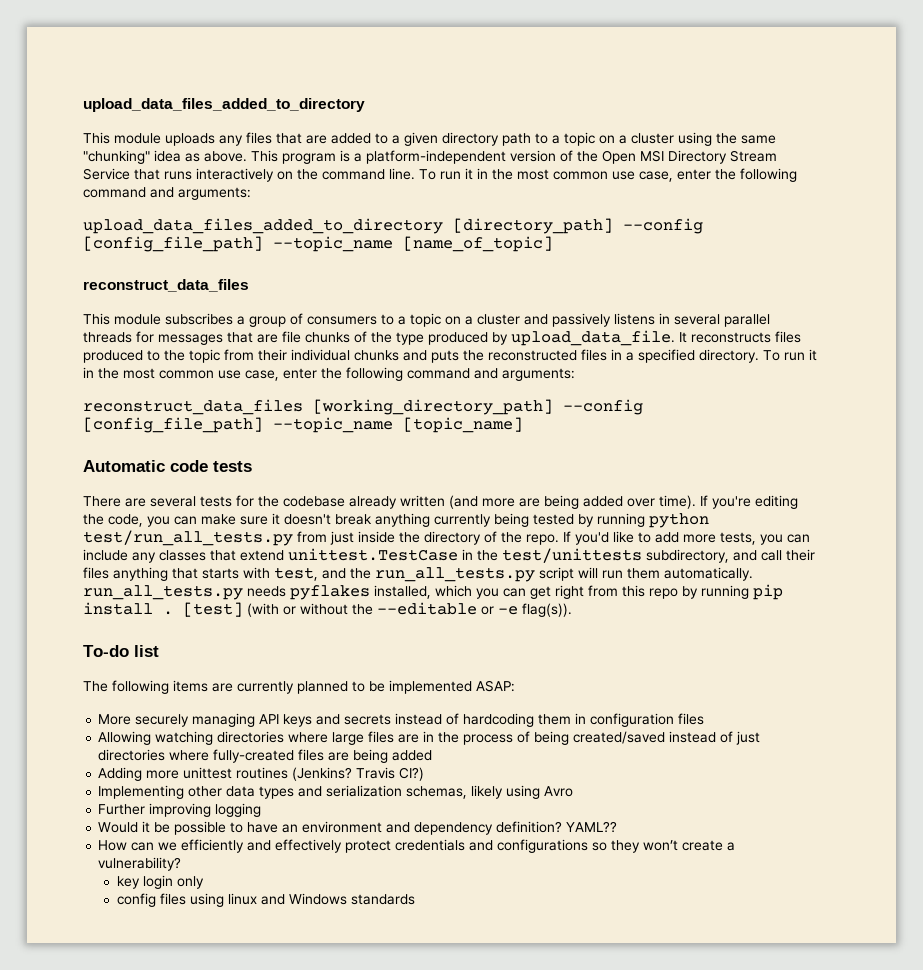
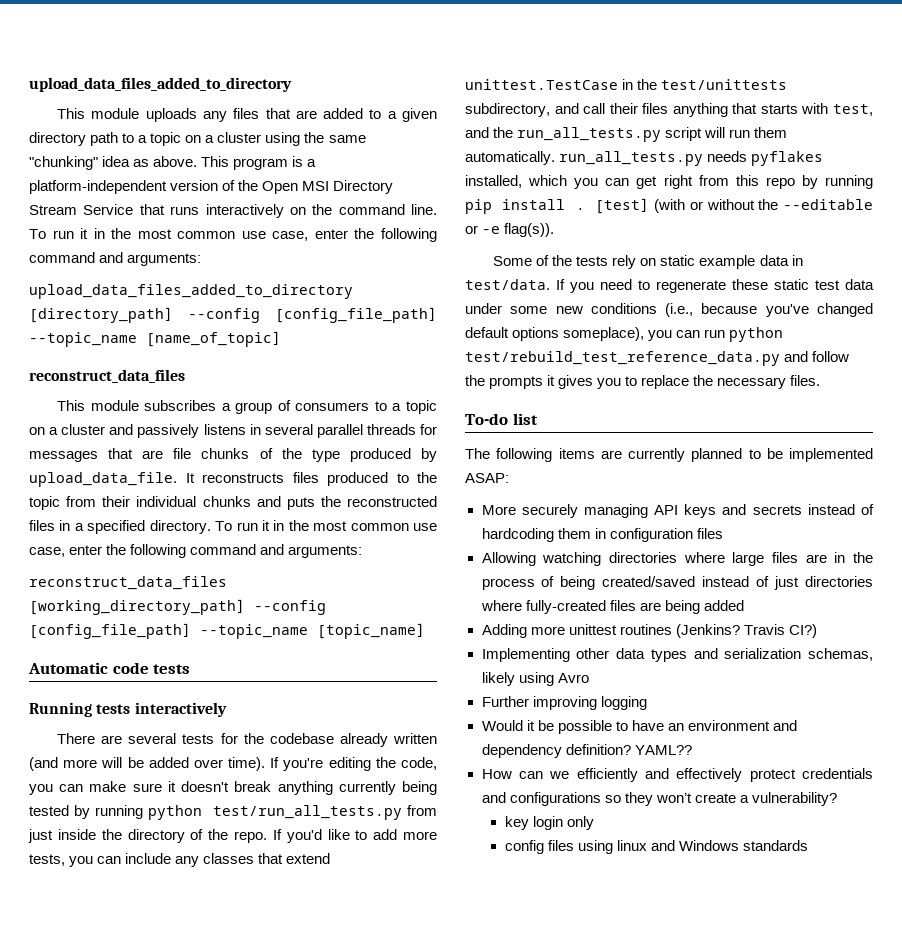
(252, 466) none -> [29,702,227,717] // Running tests interactively
[519,495,579,509] are being -> [101,757,144,768] will be
(572, 610) none -> [493,255,803,269] [465,279,874,293] [465,303,873,317] [465,327,784,342] [465,351,850,366] [465,375,821,389] // Some of the tests rely on static example data in test/data. If you need to regenerate these static test data under some new conditions (i.e., because you've changed default options someplace), you can run python test/rebuild_test_reference_data.py and follow the prompts it gives you to replace the necessary files.

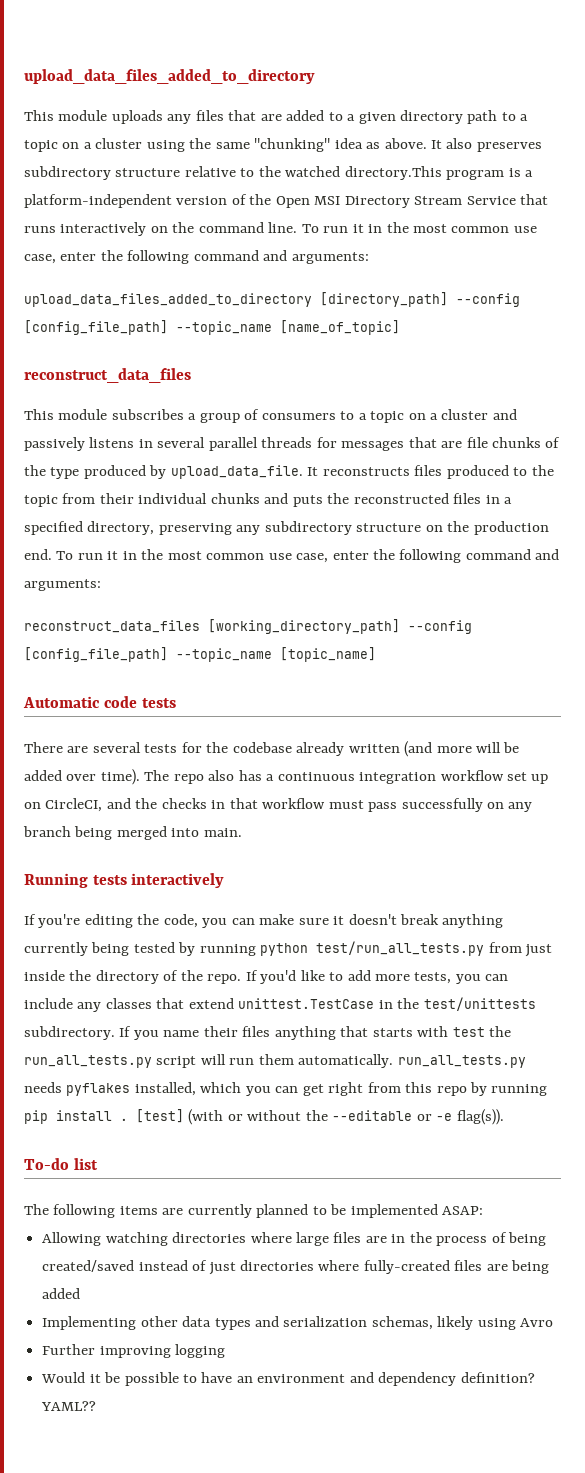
[201,156,230,167] This -> [431,138,542,152] [24,166,442,180] It also preserves subdirectory structure relative to the watched directory.This
[149,520,211,534] directory. -> [87,521,549,535] [24,549,52,560] directory, preserving any subdirectory structure on the production end.
[29,702,227,717] // Running tests interactively -> (176, 703) none
(266, 764) none -> [144,770,549,784] [24,798,533,812] [23,826,242,840] [24,873,225,888] The repo also has a continuous integration workflow set up on CircleCI, and the checks in that workflow must pass successfully on any branch being merged into main. // Running tests interactively //
[465,103,606,117] subdirectory, and call -> [24,1026,200,1040] subdirectory. If you name
[833,104,873,116] [465,127,489,138] test, and -> [452,1027,485,1037] test
[493,255,803,269] [465,279,874,293] [465,303,873,317] [465,327,784,342] [465,351,850,366] [465,375,821,389] // Some of the tests rely on static example data in test/data. If you need to regenerate these static test data under some new conditions (i.e., because you've changed default options someplace), you can run python test/rebuild_test_reference_data.py and follow the prompts it gives you to replace the necessary files. -> (504, 1117) none
[481,504,874,518] [481,528,723,542] // More securely managing API keys and secrets instead of hardcoding them in configuration files -> (484, 1210) none
[481,624,817,638] // Adding more unittest routines (Jenkins? Travis CI?) -> (81, 1293) none
[481,768,874,782] [481,792,837,806] [504,816,595,830] [504,840,809,854] // How can we efficiently and effectively protect credentials and configurations so they won’t create a vulnerability? // key login only // config files using linux and Windows standards -> (97, 1406) none

